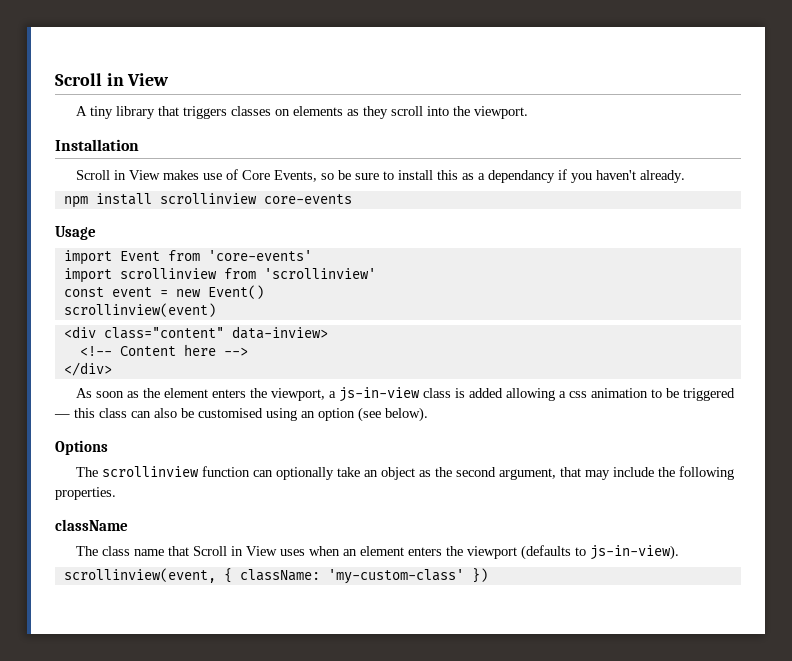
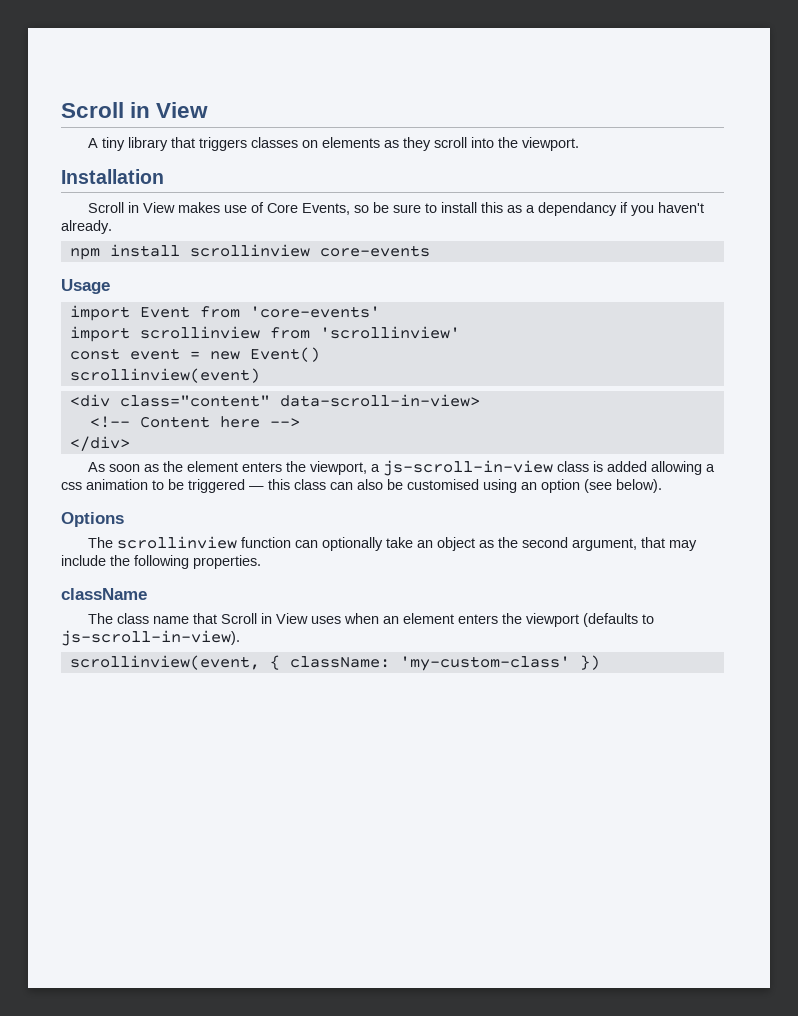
[231,326,328,339] data-inview> -> [279,394,480,407] data-scroll-in-view>
[339,387,421,402] js-in-view -> [382,460,553,476] js-scroll-in-view
[590,545,680,560] js-in-view). -> [61,630,240,646] js-scroll-in-view).

